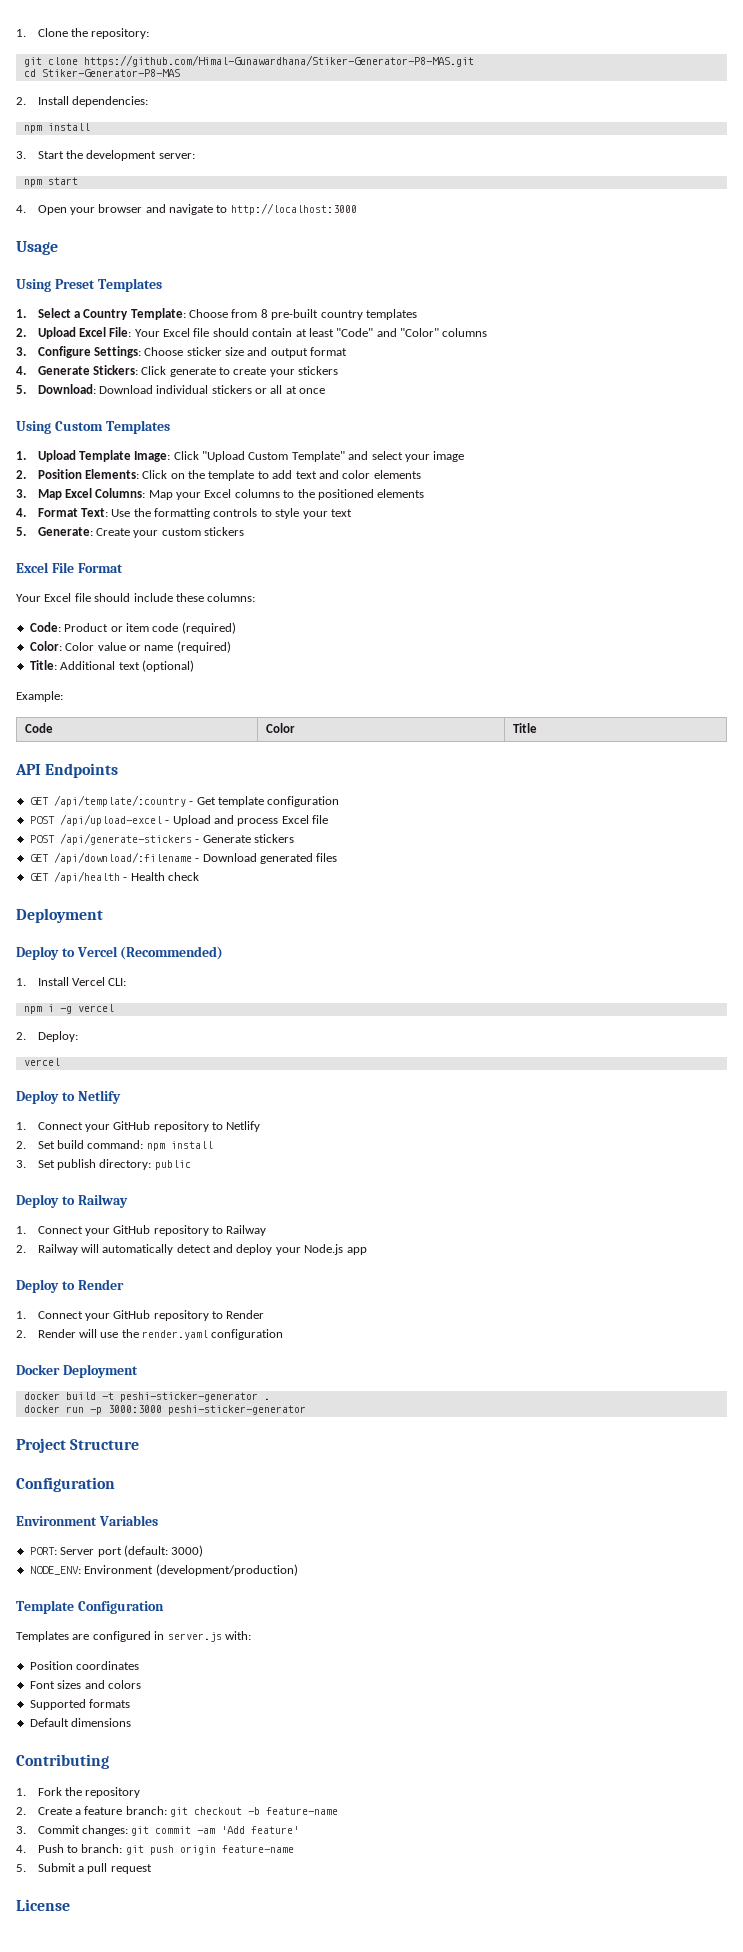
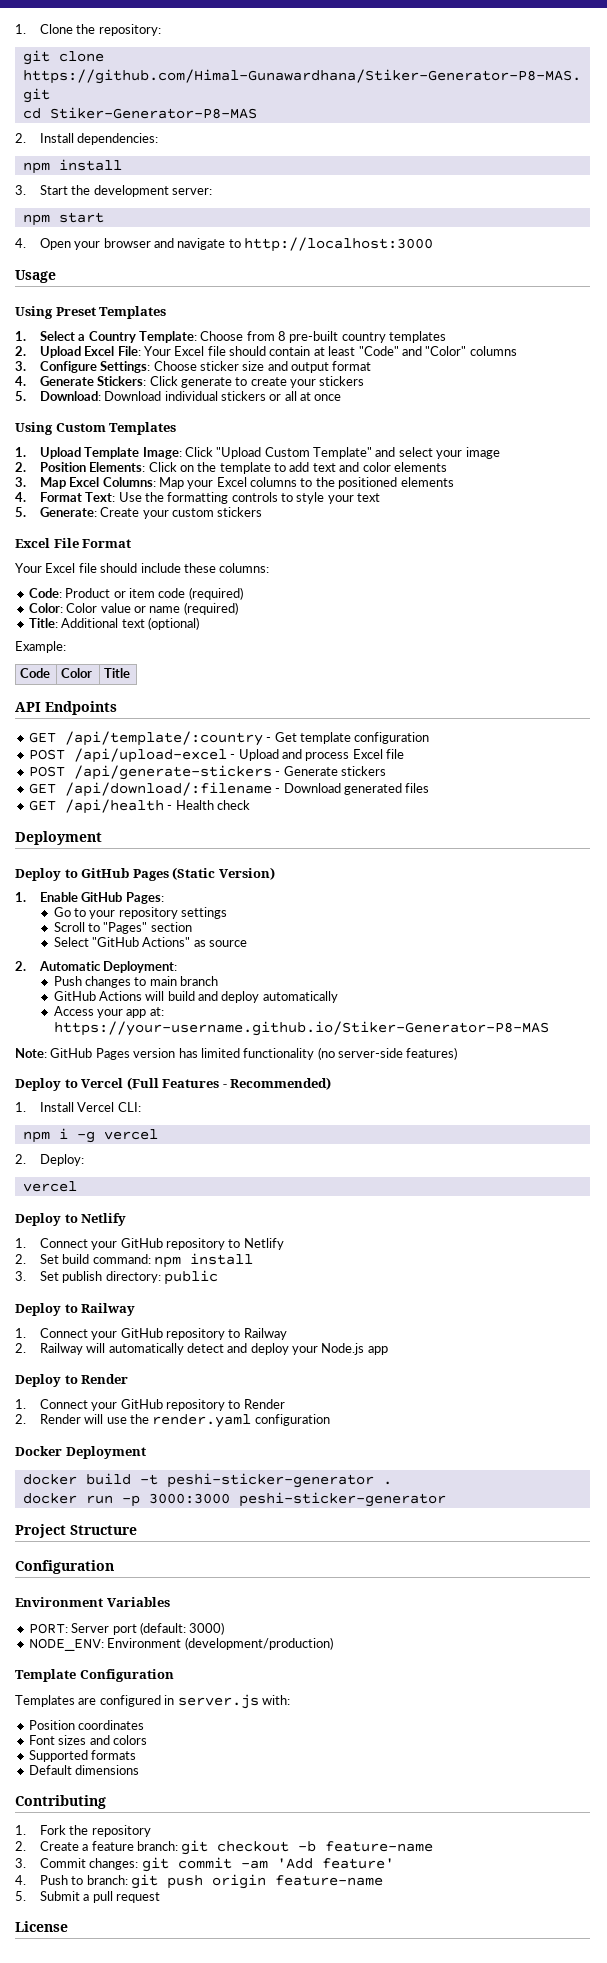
(103, 915) none -> [15,867,275,881] [15,892,164,904] [53,907,228,919] [53,922,192,934] [53,937,248,947] [15,961,178,973] [53,976,219,988] [53,991,338,1003] [53,1006,164,1018] [53,1021,549,1036] [15,1047,458,1060] // Deploy to GitHub Pages (Static Version) // 1. Enable GitHub Pages: // Go to your repository settings // Scroll to "Pages" section // Select "GitHub Actions" as source // 2. Automatic Deployment: // Push changes to main branch // GitHub Actions will build and deploy automatically // Access your app at: https://your-username.github.io/Stiker-Generator-P8-MAS // Note: GitHub Pages version has limited functionality (no server-side features)
[120,946,224,960] (Recommended) -> [126,1077,332,1090] (Full Features - Recommended)

